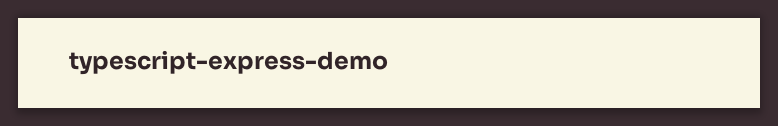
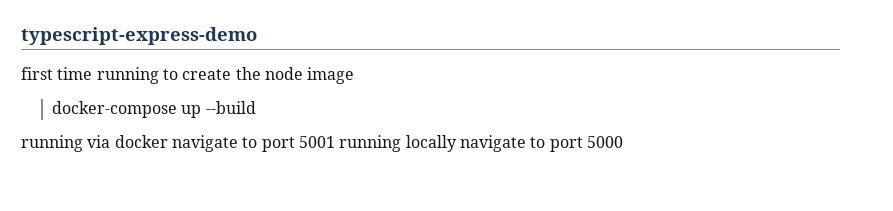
(388, 62) none -> [21,67,355,84] [52,101,256,118] [21,135,623,152] // first time running to create the node image // docker-compose up --build // running via docker navigate to port 5001 running locally navigate to port 5000

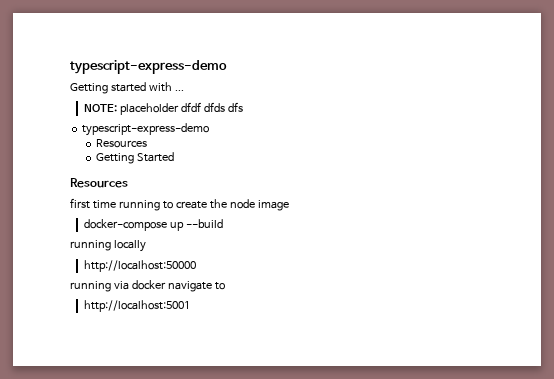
[21,27,257,45] typescript-express-demo -> [70,60,227,74] [70,82,184,94] [83,102,243,115] [82,123,210,136] [95,139,147,148] [95,152,174,164] [70,178,128,188] typescript-express-demo // Getting started with ... // NOTE: placeholder dfdf dfds dfs // typescript-express-demo // Resources // Getting Started // Resources
(256, 107) none -> [70,240,146,252] [83,260,196,272] // running locally // http://localhost:50000
[261,135,623,152] port 5001 running locally navigate to port 5000 -> [83,300,190,312] // http://localhost:5001

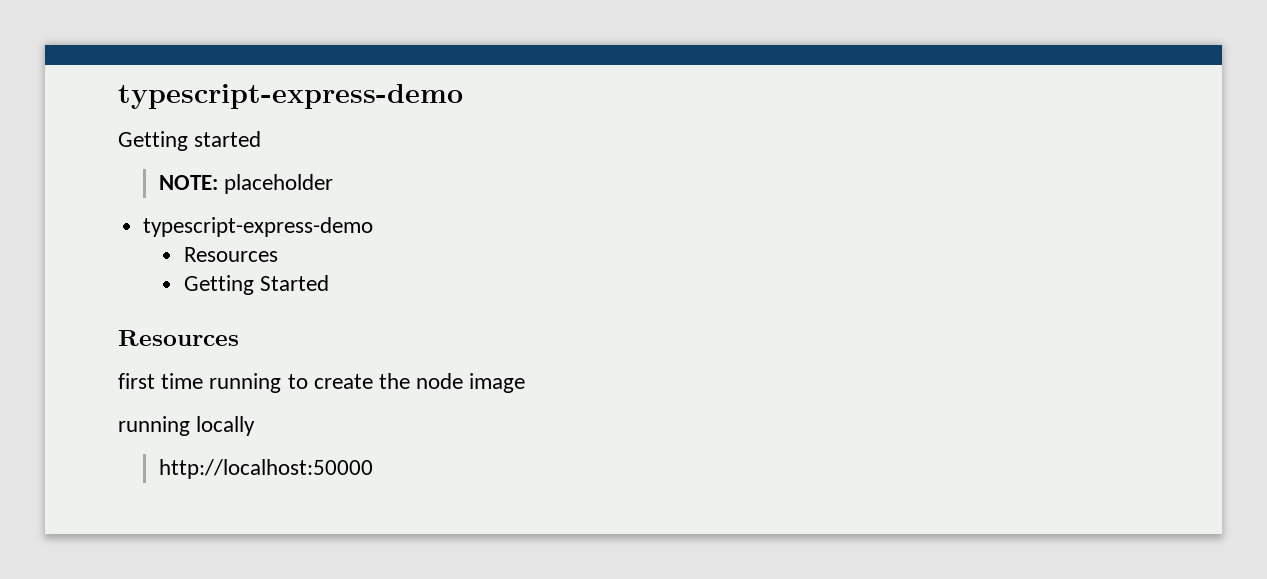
[148,82,184,92] with ... -> (262, 139) none
[180,102,243,112] dfdf dfds dfs -> (334, 184) none
[83,219,223,231] // docker-compose up --build -> (526, 383) none
[70,280,225,292] [83,300,190,312] // running via docker navigate to // http://localhost:5001 -> (373, 469) none

